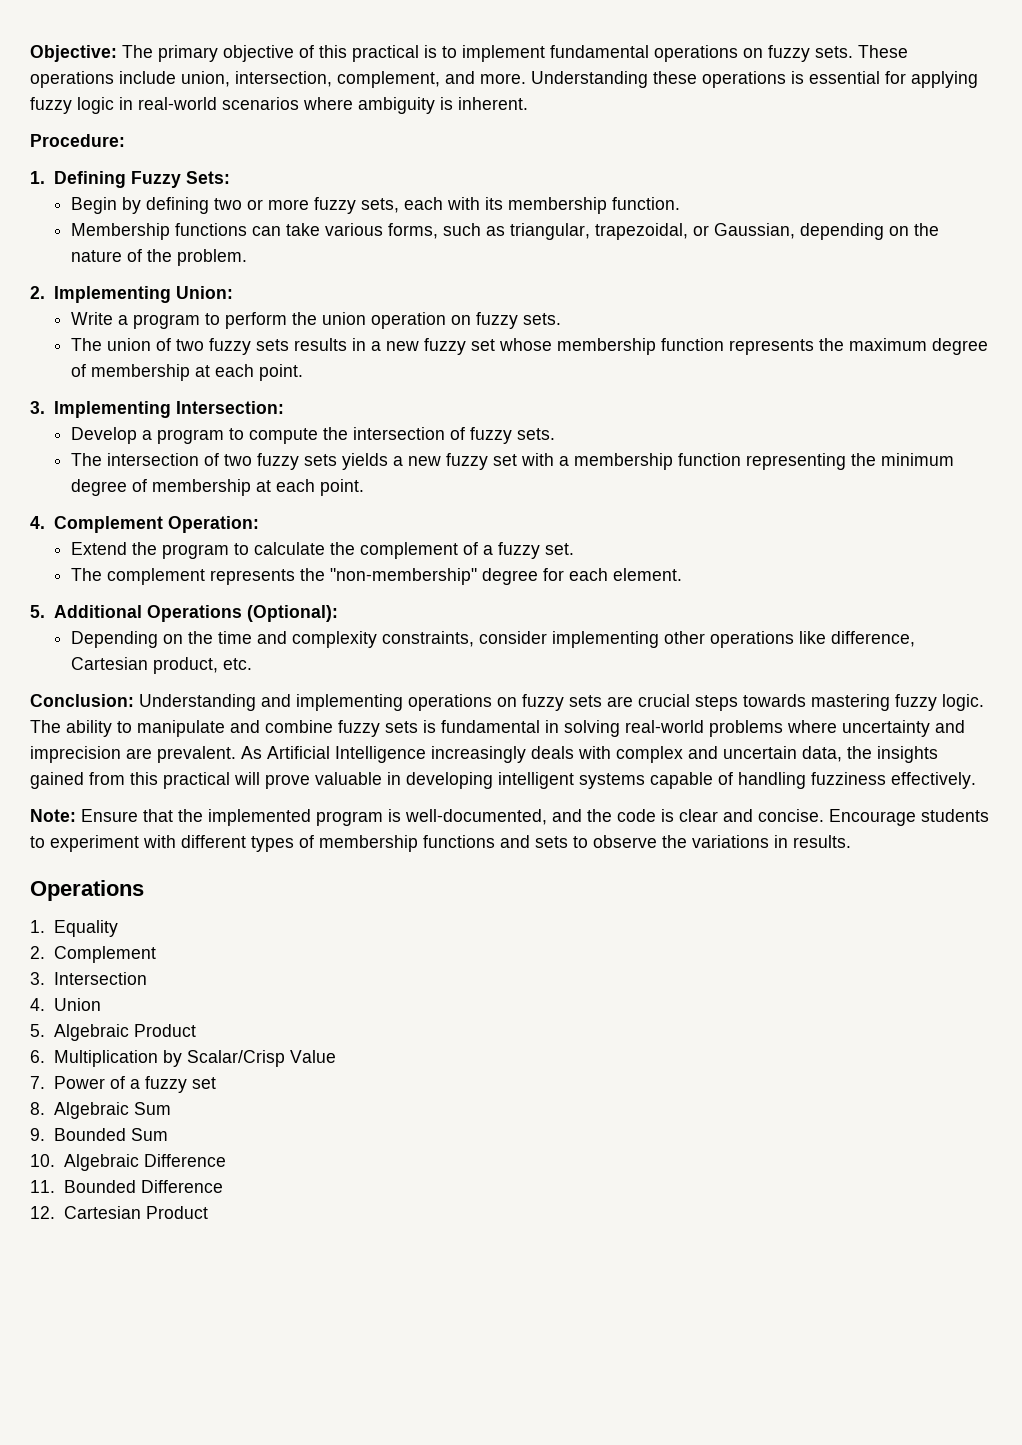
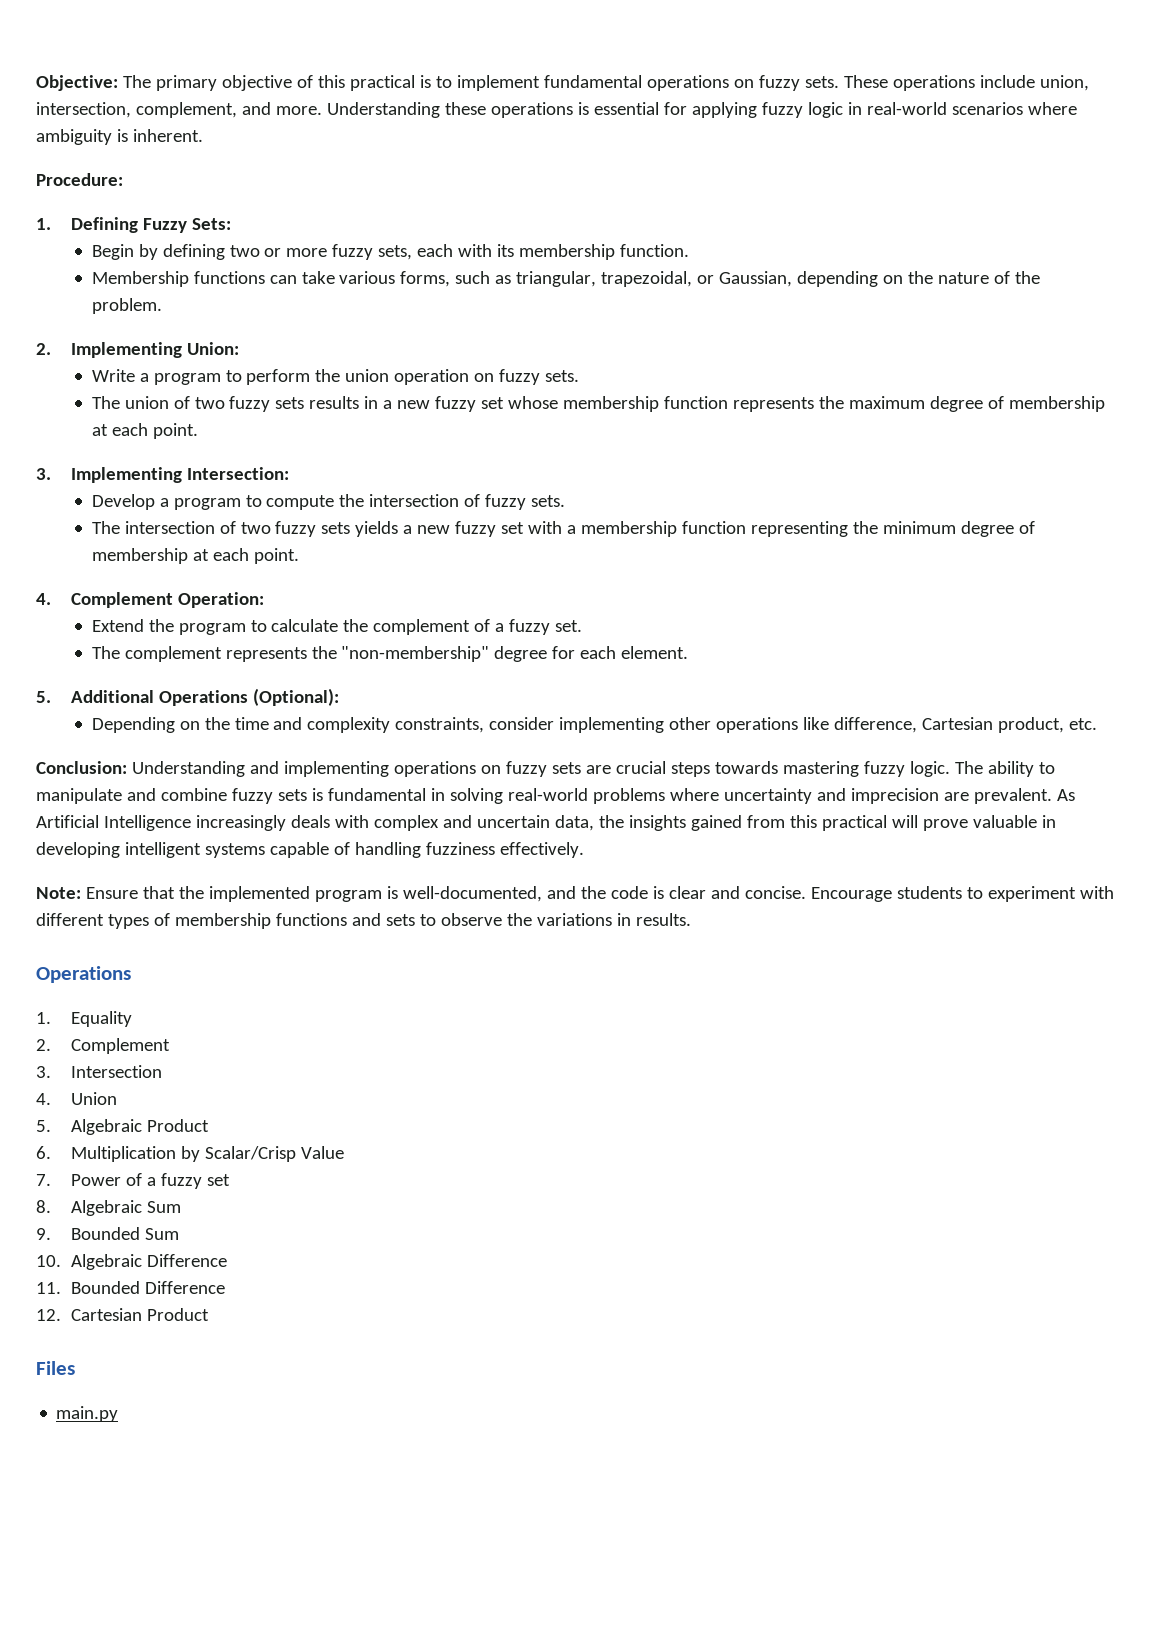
(208, 1212) none -> [36,1361,75,1375] [56,1406,119,1422] // Files // main.py

